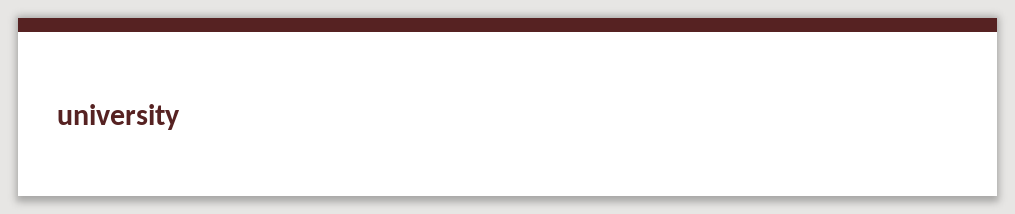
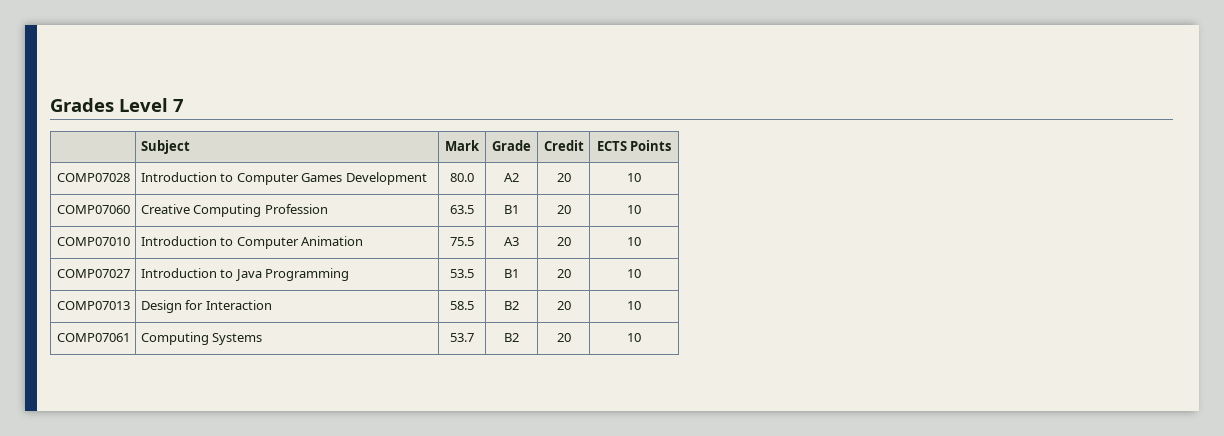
[57,104,180,130] university -> [50,98,184,112] [140,140,190,154] [445,140,480,151] [492,140,531,151] [543,140,584,151] [596,140,672,151] [56,173,130,182] [140,172,427,185] [450,173,474,182] [504,173,519,182] [556,173,571,182] [627,173,641,182] [56,205,130,214] [140,204,328,217] [450,205,474,214] [504,205,519,214] [556,205,571,214] [627,205,641,214] [56,237,130,246] [140,236,364,249] [450,237,474,246] [504,237,519,246] [556,237,571,246] [627,237,641,246] [56,269,130,278] [140,268,350,281] [450,269,474,278] [504,269,519,278] [556,269,571,278] [627,269,641,278] [56,301,130,310] [140,300,272,313] [450,301,474,310] [504,301,519,310] [556,301,571,310] [627,301,641,310] [56,333,130,342] [140,332,263,345] [450,333,474,342] [504,333,519,342] [556,333,571,342] [627,333,641,342] Grades Level 7 // | Subject | Mark | Grade | Credit | ECTS Points // COMP07028 | Introduction to Computer Games Development | 80.0 | A2 | 20 | 10 // COMP07060 | Creative Computing Profession | 63.5 | B1 | 20 | 10 // COMP07010 | Introduction to Computer Animation | 75.5 | A3 | 20 | 10 // COMP07027 | Introduction to Java Programming | 53.5 | B1 | 20 | 10 // COMP07013 | Design for Interaction | 58.5 | B2 | 20 | 10 // COMP07061 | Computing Systems | 53.7 | B2 | 20 | 10

